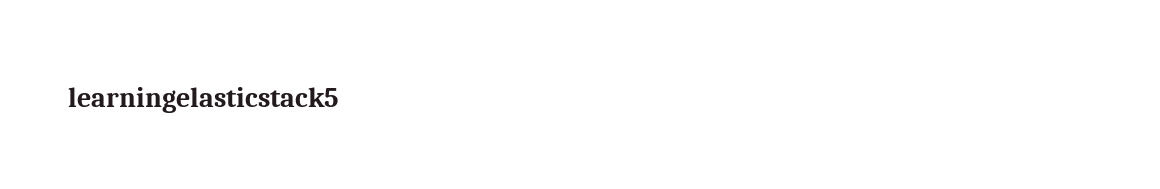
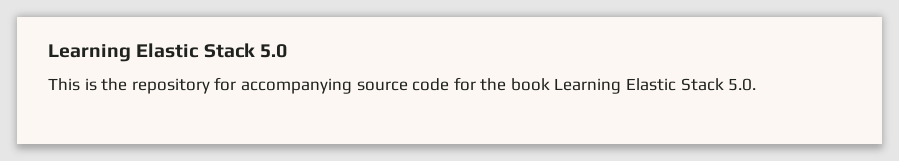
[68,87,339,113] learningelasticstack5 -> [48,43,287,62] [48,77,757,94] Learning Elastic Stack 5.0 // This is the repository for accompanying source code for the book Learning Elastic Stack 5.0.

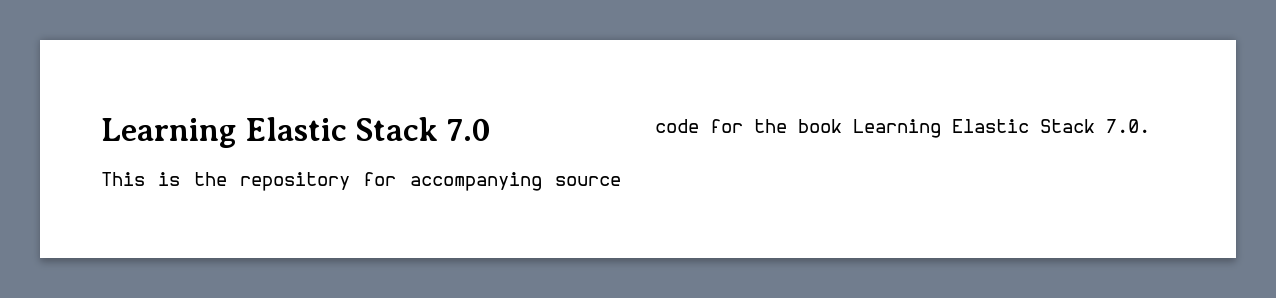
[48,43,287,62] Learning Elastic Stack 5.0 -> [101,117,491,148] Learning Elastic Stack 7.0
[728,78,757,91] 5.0. -> [1106,119,1150,133] 7.0.

